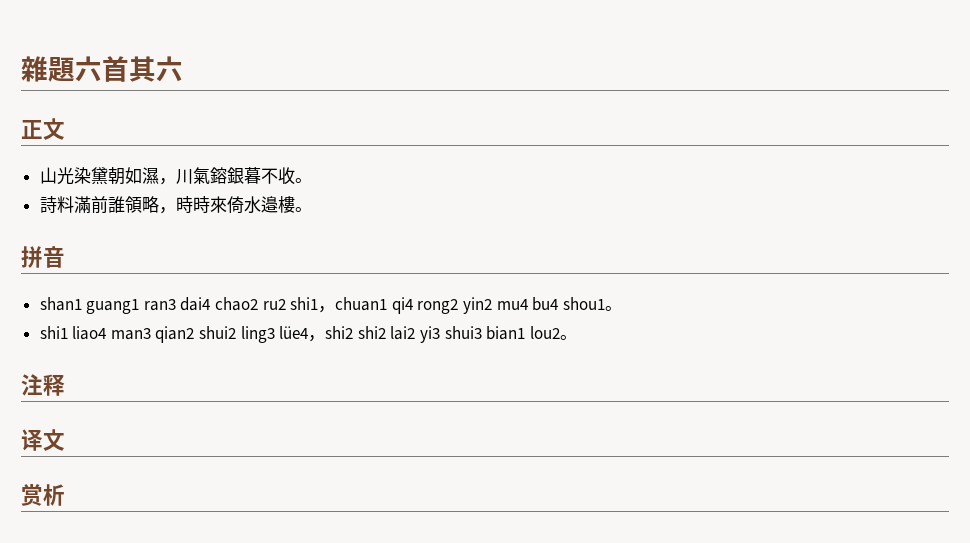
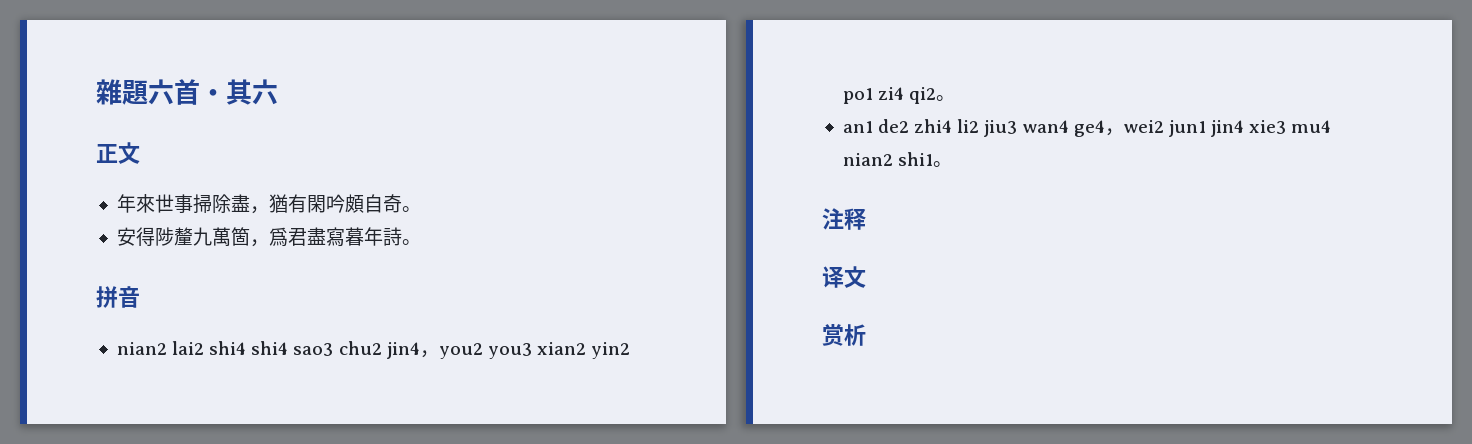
(129, 69) none -> [200,89,226,102] ・
[39,167,312,185] [39,196,312,214] [21,246,65,268] [39,297,622,314] [39,326,560,343] 山光染黛朝如濕，川氣鎔銀暮不收。 // 詩料滿前誰領略，時時來倚水邉樓。 // 拼音 // shan1 guang1 ran3 dai4 chao2 ru2 shi1，chuan1 qi4 rong2 yin2 mu4 bu4 shou1。 // shi1 liao4 man3 qian2 shui2 ling3 lüe4，shi2 shi2 lai2 yi3 shui3 bian1 lou2 -> [116,194,421,214] [116,227,421,247] [96,286,140,308] [116,341,631,359] [842,87,956,104] [842,119,1332,137] [842,152,934,166] 年來世事掃除盡，猶有閑吟頗自奇。 // 安得陟釐九萬箇，爲君盡寫暮年詩。 // 拼音 // nian2 lai2 shi4 shi4 sao3 chu2 jin4，you2 you3 xian2 yin2 po1 zi4 qi2。 // an1 de2 zhi4 li2 jiu3 wan4 ge4，wei2 jun1 jin4 xie3 mu4 nian2 shi1

